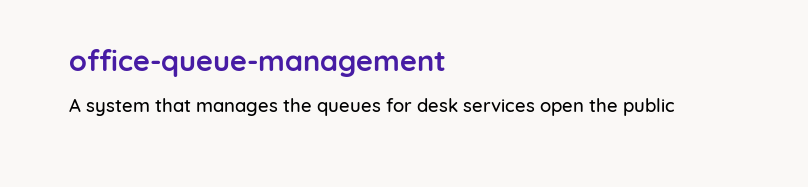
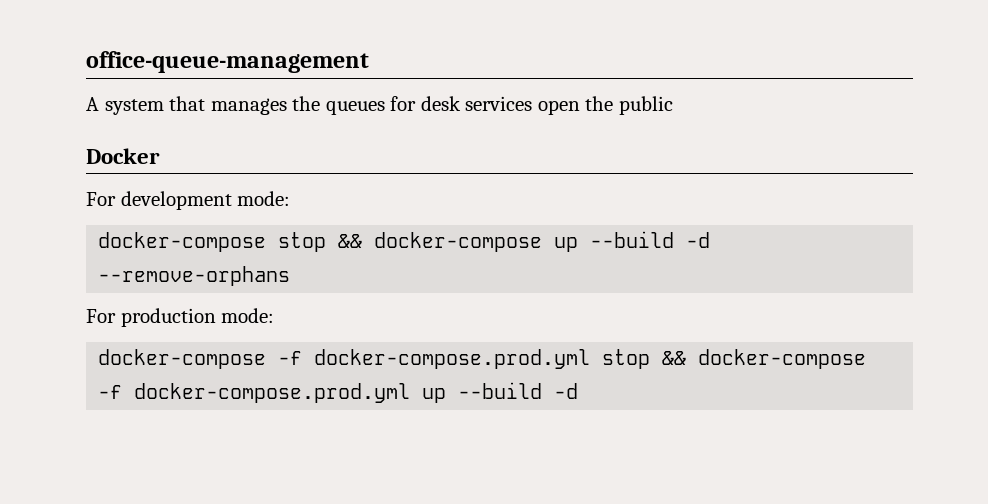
(675, 107) none -> [86,148,160,164] [86,191,291,210] [98,231,711,252] [98,266,291,286] [86,308,275,327] [98,349,867,369] [98,382,579,403] // Docker // For development mode: // docker-compose stop && docker-compose up --build -d --remove-orphans // For production mode: // docker-compose -f docker-compose.prod.yml stop && docker-compose -f docker-compose.prod.yml up --build -d

